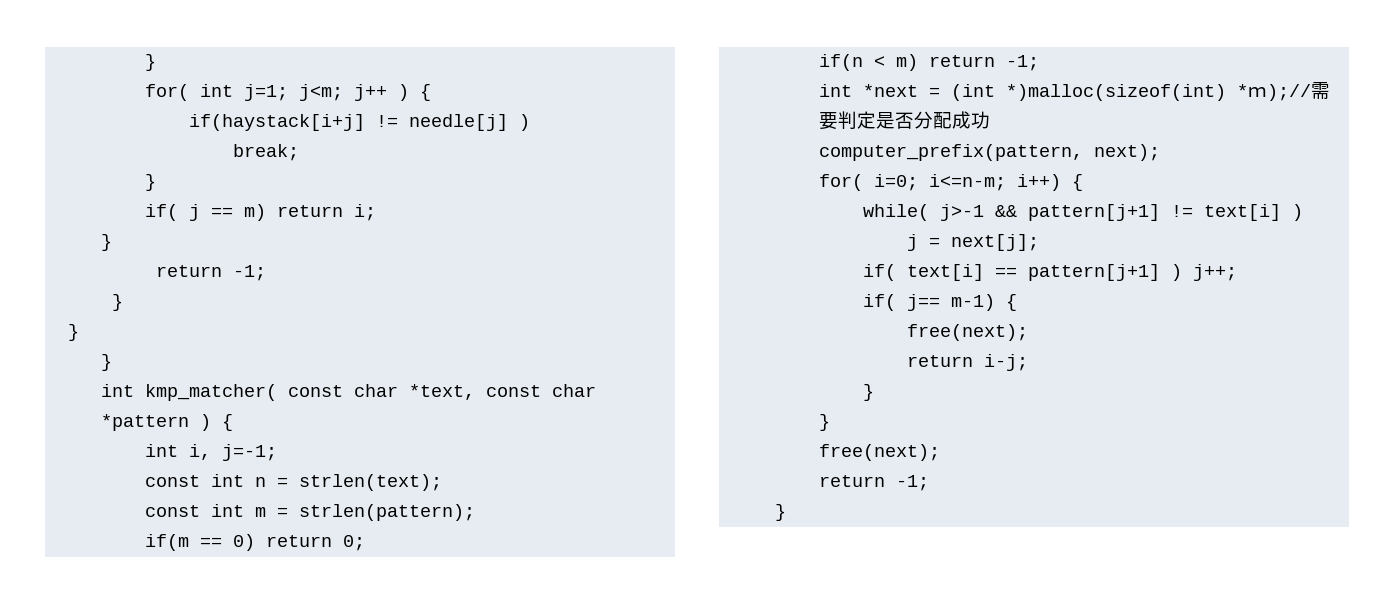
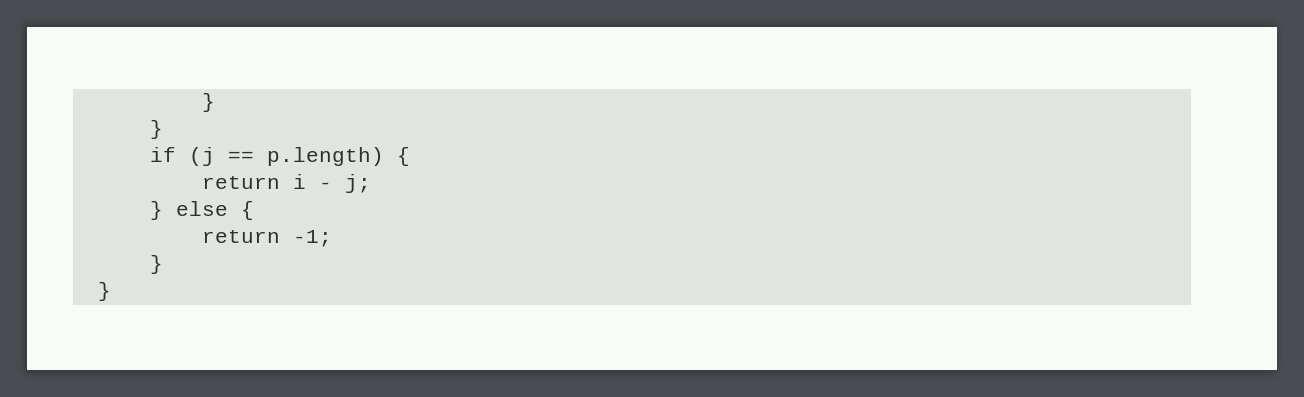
[144,54,156,71] [144,84,431,101] [188,114,530,131] [232,144,299,161] [144,174,156,191] [144,204,376,221] [100,234,112,251] } // for( int j=1; j<m; j++ ) { // if(haystack[i+j] != needle[j] ) // break; // } // if( j == m) return i; // } -> [201,93,215,112] [149,120,163,139] [149,147,410,166] [201,174,371,193] [149,201,254,220] } // } // if (j == p.length) { // return i - j; // } else {
[100,354,112,371] [100,384,596,401] [100,414,233,431] [144,444,277,461] [144,474,442,491] [144,504,475,521] [144,534,365,551] [818,54,1039,71] [818,82,1330,101] [818,111,990,130] [818,144,1160,161] [818,174,1083,191] [862,204,1303,221] [906,234,1039,251] [862,264,1237,281] [862,294,1017,311] [906,324,1028,341] [906,354,1028,371] [862,384,874,401] [818,414,830,431] [818,444,940,461] [818,475,929,491] [774,504,786,521] // } // int kmp_matcher( const char *text, const char *pattern ) { // int i, j=-1; // const int n = strlen(text); // const int m = strlen(pattern); // if(m == 0) return 0; // if(n < m) return -1; // int *next = (int *)malloc(sizeof(int) *ｍ);//需要判定是否分配成功 // computer_prefix(pattern, next); // for( i=0; i<=n-m; i++) { // while( j>-1 && pattern[j+1] != text[i] ) // j = next[j]; // if( text[i] == pattern[j+1] ) j++; // if( j== m-1) { // free(next); // return i-j; // } // } // free(next); // return -1; // } -> (111, 291) none

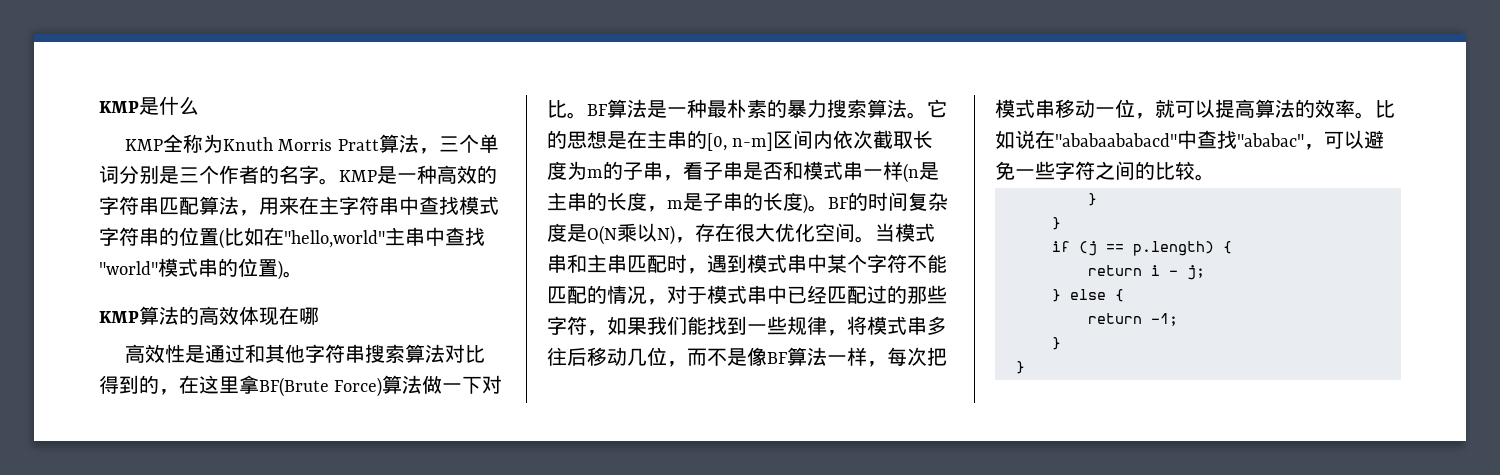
(201, 102) none -> [99,96,199,115] [125,134,499,154] [99,165,497,185] [99,196,499,216] [99,227,485,249] [99,258,303,280] [99,306,319,326] [125,344,486,363] [99,375,503,397] [547,99,947,119] [547,130,934,151] [547,161,939,183] [547,192,948,214] [547,223,935,245] [547,254,947,274] [547,285,947,305] [547,316,947,336] [547,347,947,367] [995,99,1395,119] [995,130,1384,150] [995,161,1215,181] KMP是什么 // KMP全称为Knuth Morris Pratt算法，三个单词分别是三个作者的名字。KMP是一种高效的字符串匹配算法，用来在主字符串中查找模式字符串的位置(比如在"hello,world"主串中查找"world"模式串的位置)。 // KMP算法的高效体现在哪 // 高效性是通过和其他字符串搜索算法对比得到的，在这里拿BF(Brute Force)算法做一下对比。BF算法是一种最朴素的暴力搜索算法。它的思想是在主串的[0, n-m]区间内依次截取长度为m的子串，看子串是否和模式串一样(n是主串的长度，m是子串的长度)。BF的时间复杂度是O(N乘以N)，存在很大优化空间。当模式串和主串匹配时，遇到模式串中某个字符不能匹配的情况，对于模式串中已经匹配过的那些字符，如果我们能找到一些规律，将模式串多往后移动几位，而不是像BF算法一样，每次把模式串移动一位，就可以提高算法的效率。比如说在"ababaababacd"中查找"ababac"，可以避免一些字符之间的比较。 //

